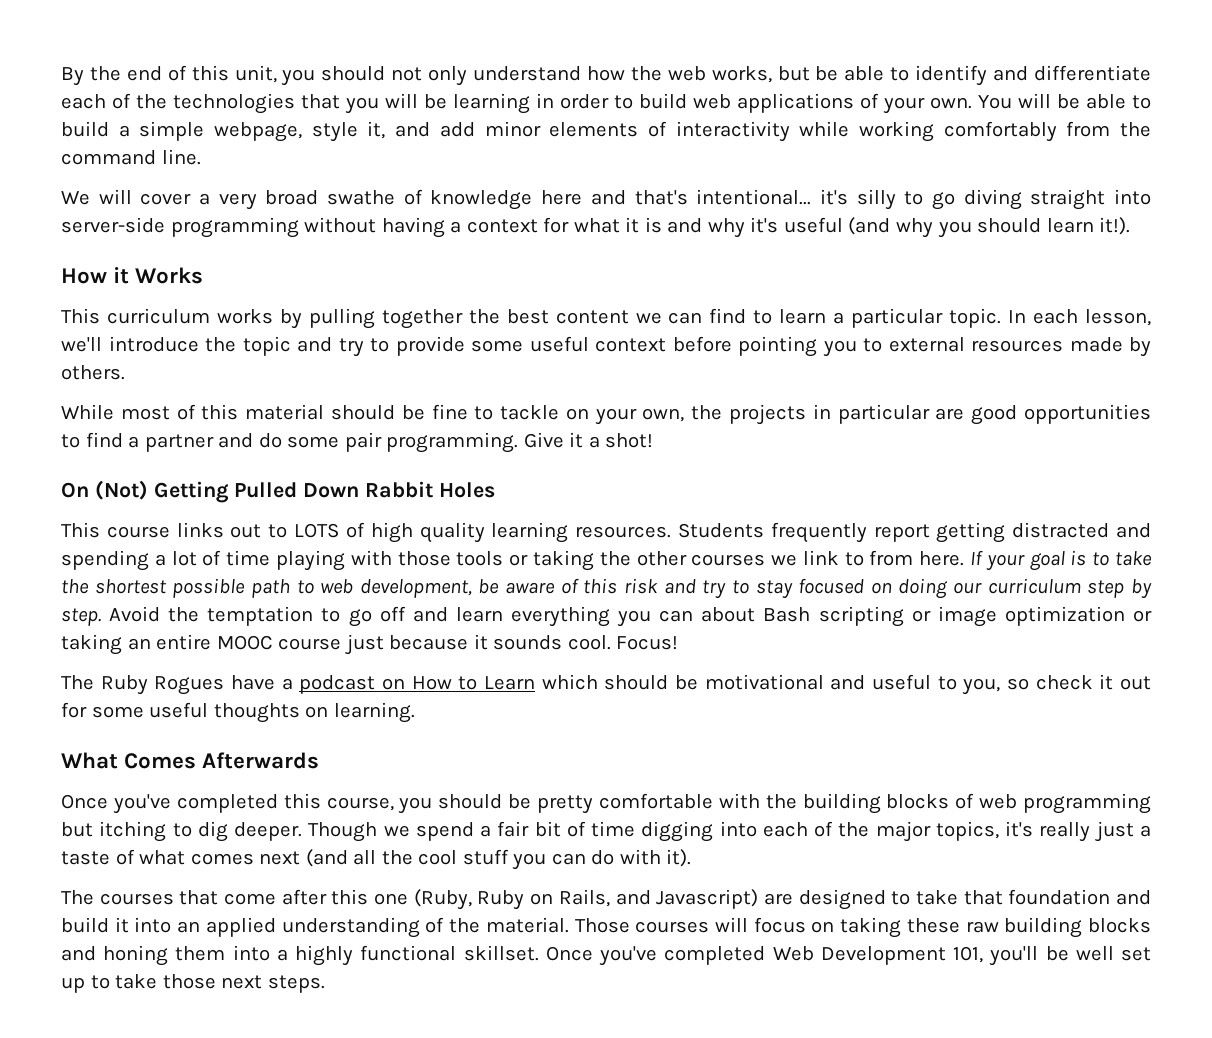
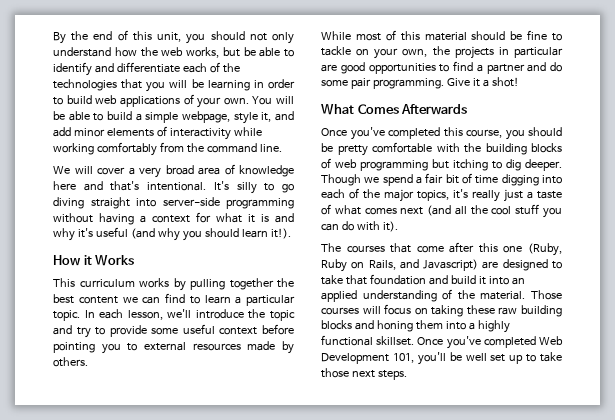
[327,190,396,205] swathe -> [198,167,220,175] area
[696,189,848,205] intentional... it's -> [147,181,229,191] intentional. It's
[61,480,495,503] [61,522,1151,543] [61,550,1152,571] [61,578,1152,599] [61,606,1152,627] [61,634,679,655] [61,674,1151,695] [61,702,415,723] // On (Not) Getting Pulled Down Rabbit Holes // This course links out to LOTS of high quality learning resources. Students frequently report getting distracted and spending a lot of time playing with those tools or taking the other courses we link to from here. If your goal is to take the shortest possible path to web development, be aware of this risk and try to stay focused on doing our curriculum step by step. Avoid the temptation to go off and learn everything you can about Bash scripting or image optimization or taking an entire MOOC course just because it sounds cool. Focus! // The Ruby Rogues have a podcast on How to Learn which should be motivational and useful to you, so check it out for some useful thoughts on learning. -> (519, 82) none

